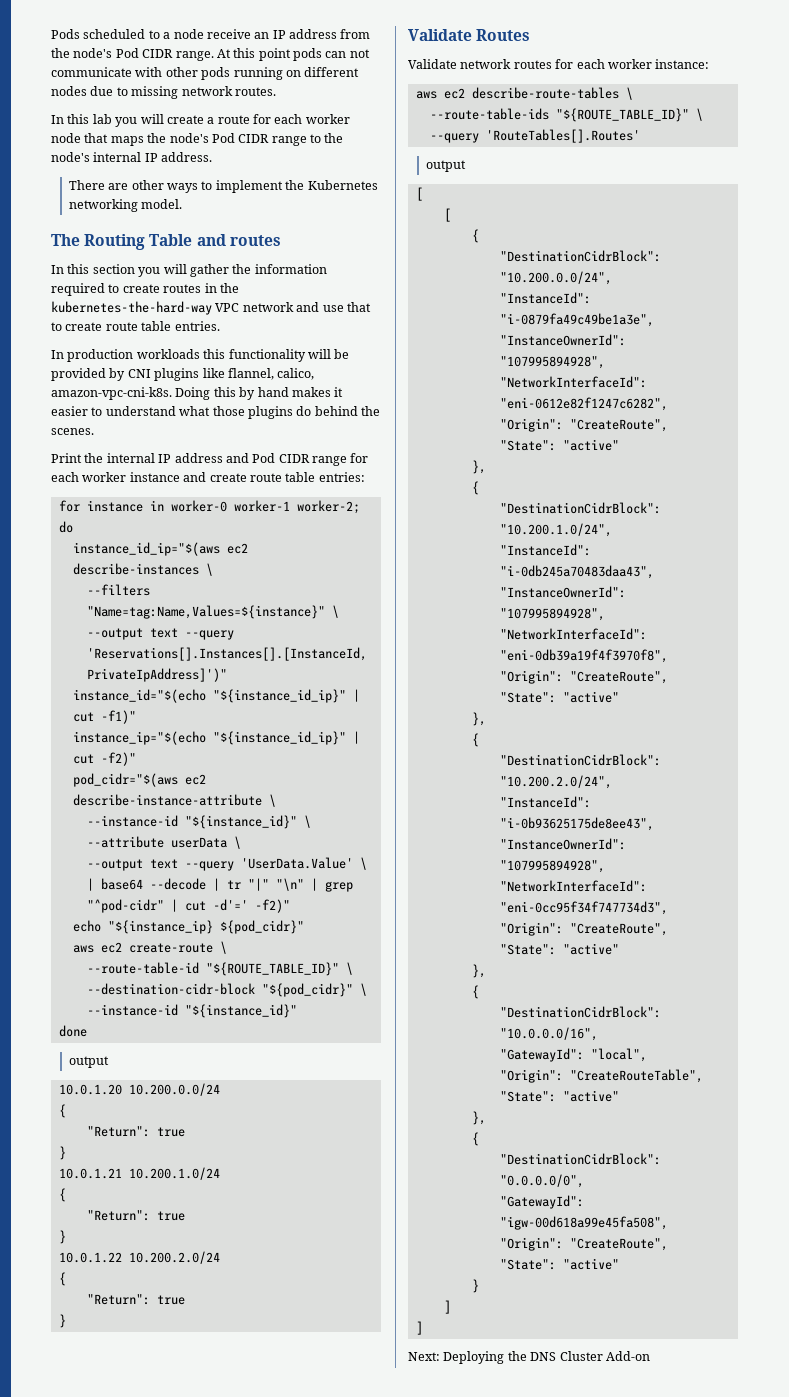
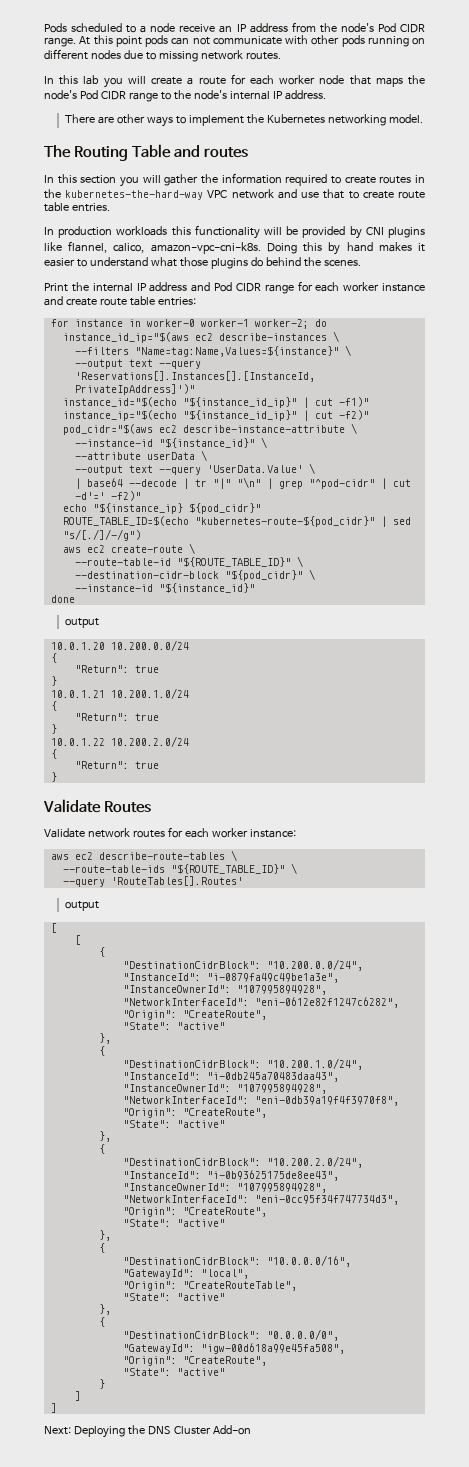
(304, 927) none -> [62,516,411,527] [62,529,141,541] // ROUTE_TABLE_ID=$(echo "kubernetes-route-${pod_cidr}" | sed "s/[./]/-/g")

